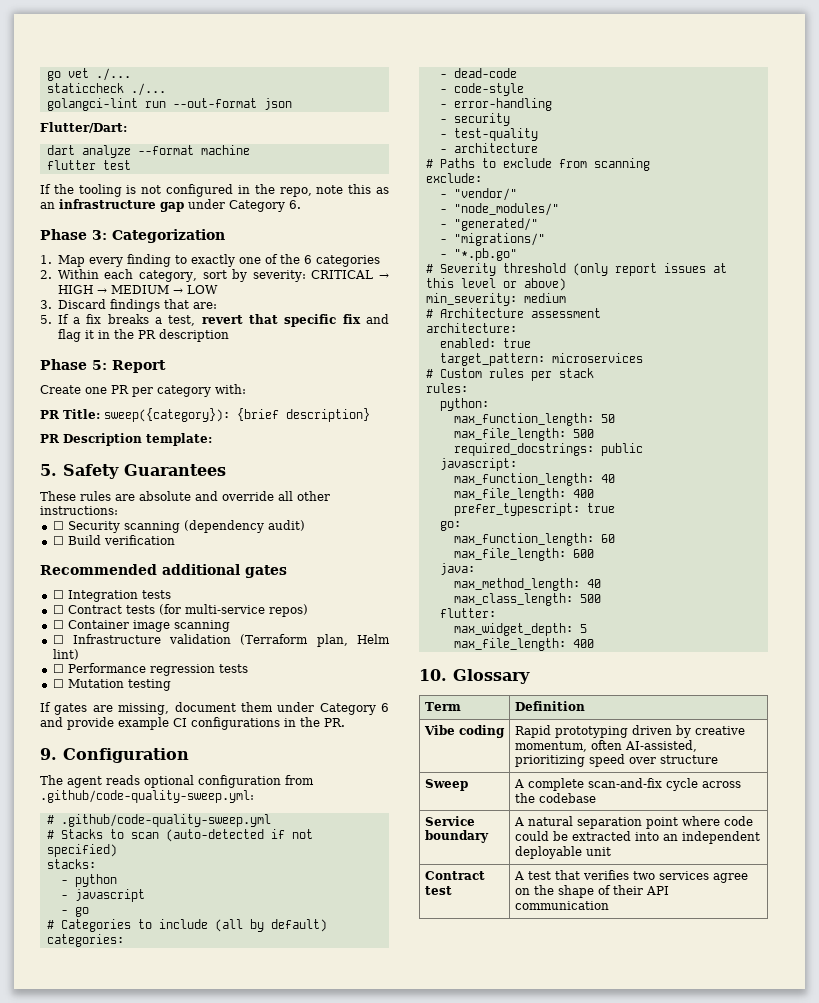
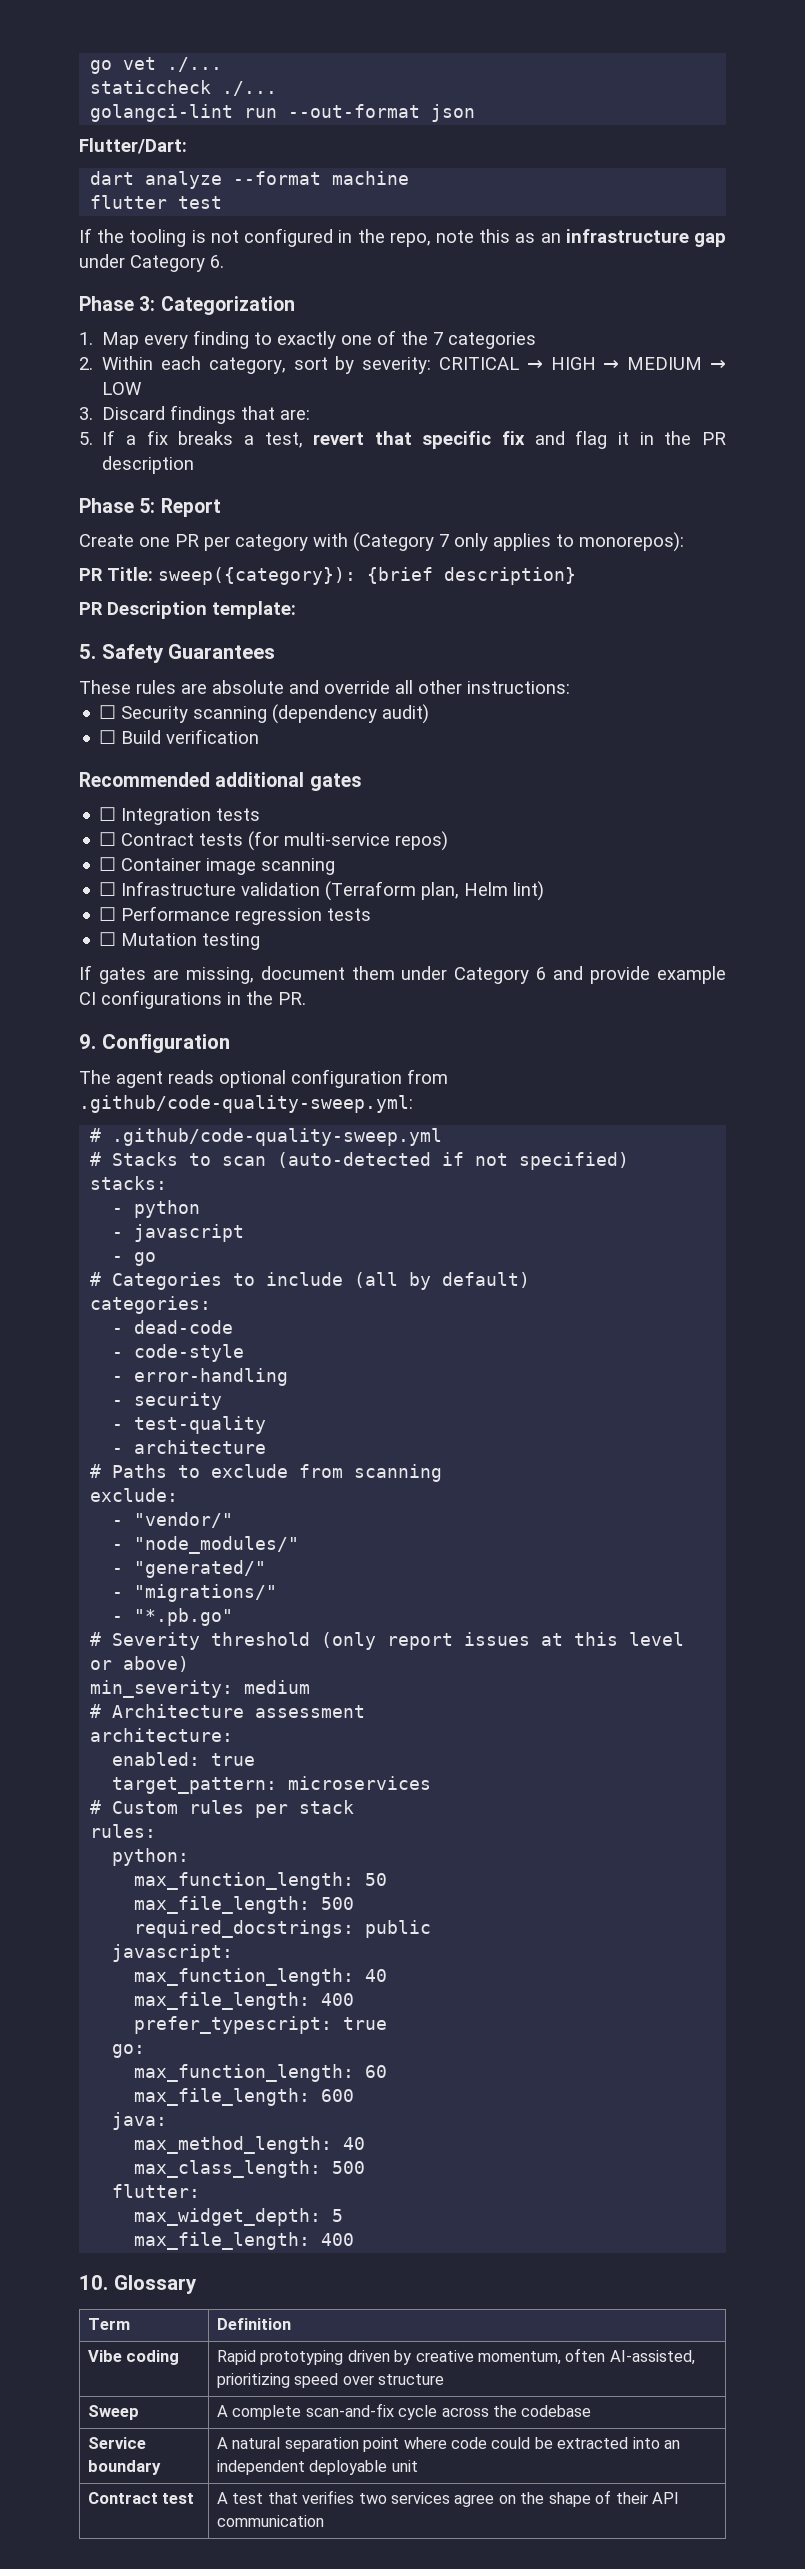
[303,255,312,264] 6 -> [433,332,444,345] 7
[215,384,246,394] with: -> [313,532,684,552] with (Category 7 only applies to monorepos):

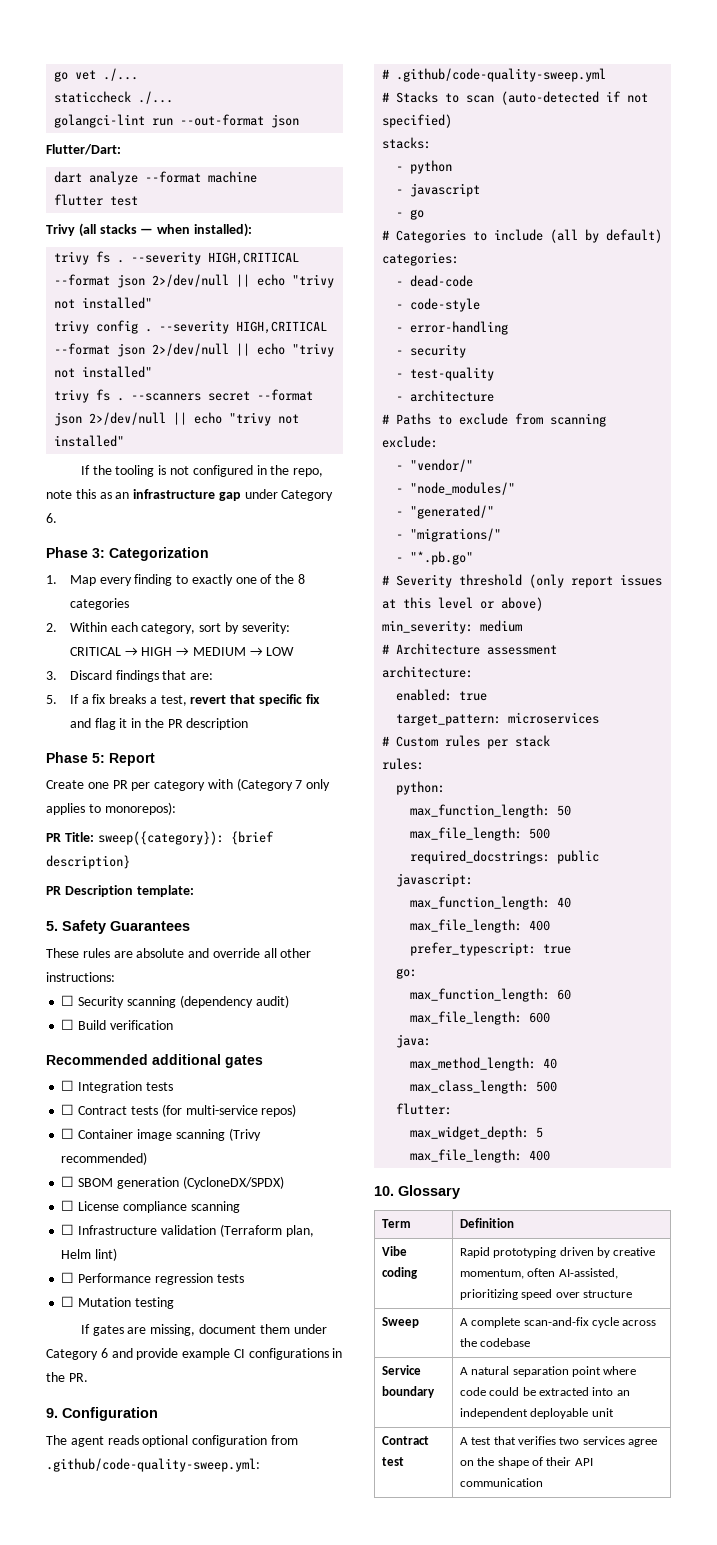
(223, 202) none -> [46,223,252,237] [54,251,300,265] [54,274,335,288] [54,297,153,309] [54,320,328,334] [54,343,335,357] [54,366,153,378] [54,389,314,403] [54,412,300,426] [54,435,125,447] // Trivy (all stacks — when installed): // trivy fs . --severity HIGH,CRITICAL --format json 2>/dev/null || echo "trivy not installed" // trivy config . --severity HIGH,CRITICAL --format json 2>/dev/null || echo "trivy not installed" // trivy fs . --scanners secret --format json 2>/dev/null || echo "trivy not installed"
[433,332,444,345] 7 -> [298,574,306,584] 8
(336, 866) none -> [228,1128,261,1141] [61,1152,148,1165] [61,1176,284,1189] [61,1200,240,1213] (Trivy recommended) // ☐ SBOM generation (CycloneDX/SPDX) // ☐ License compliance scanning

